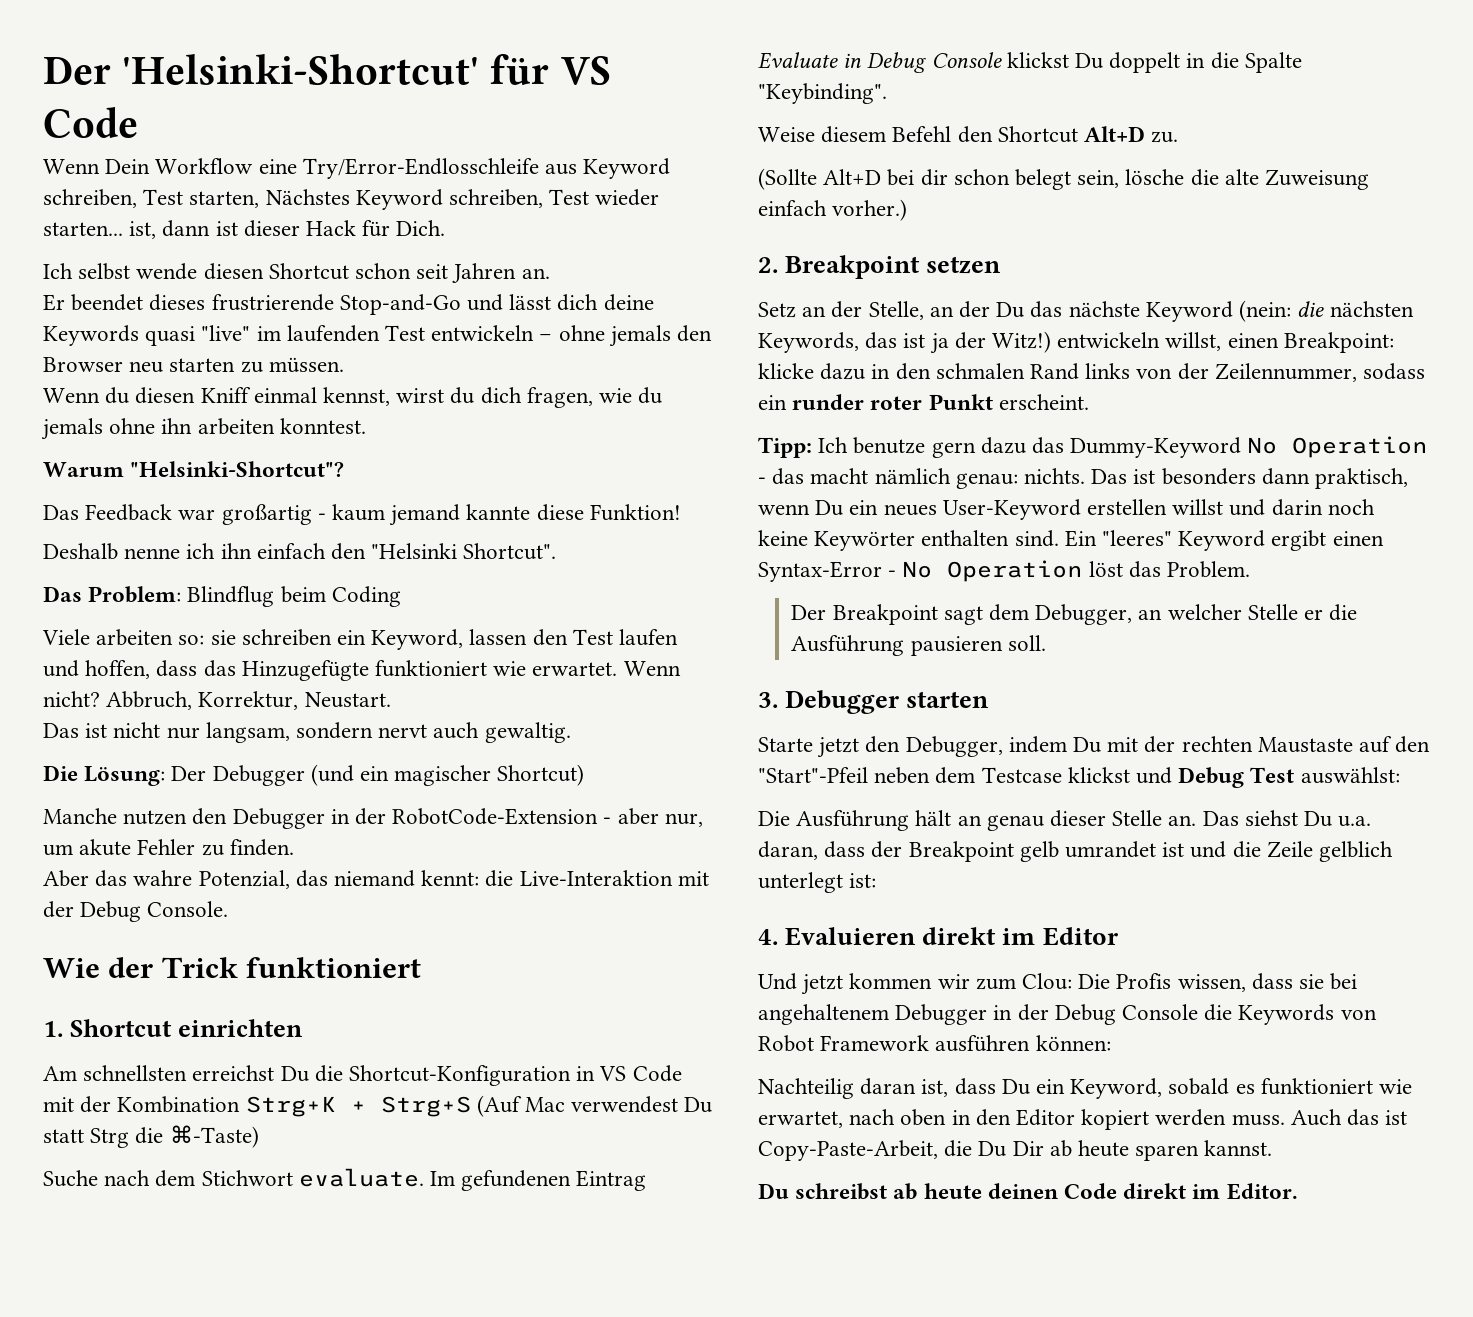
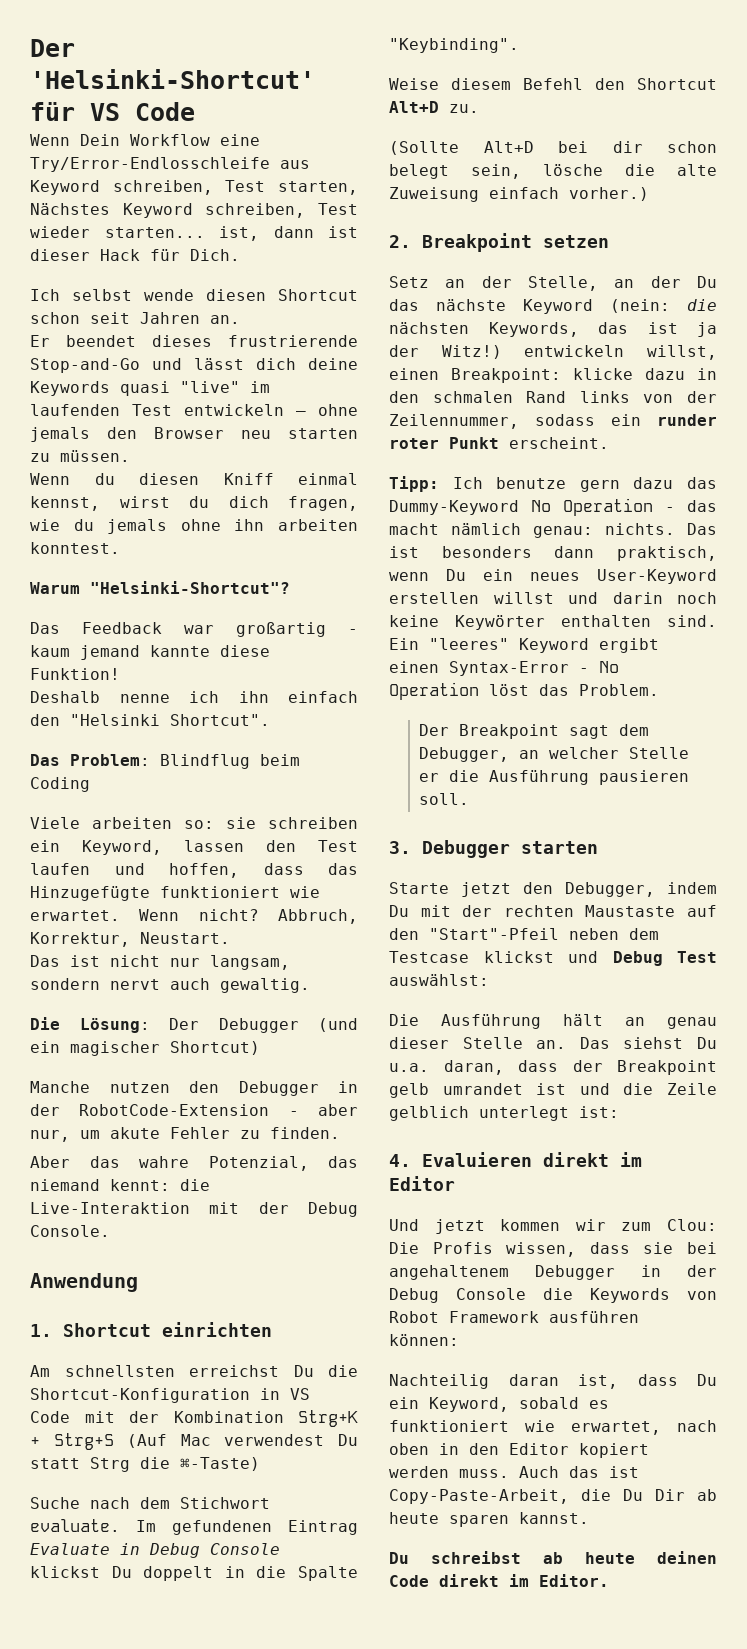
[43,957,422,978] Wie der Trick funktioniert -> [30,1273,138,1292] Anwendung

